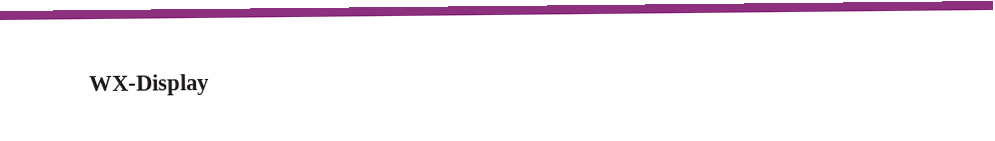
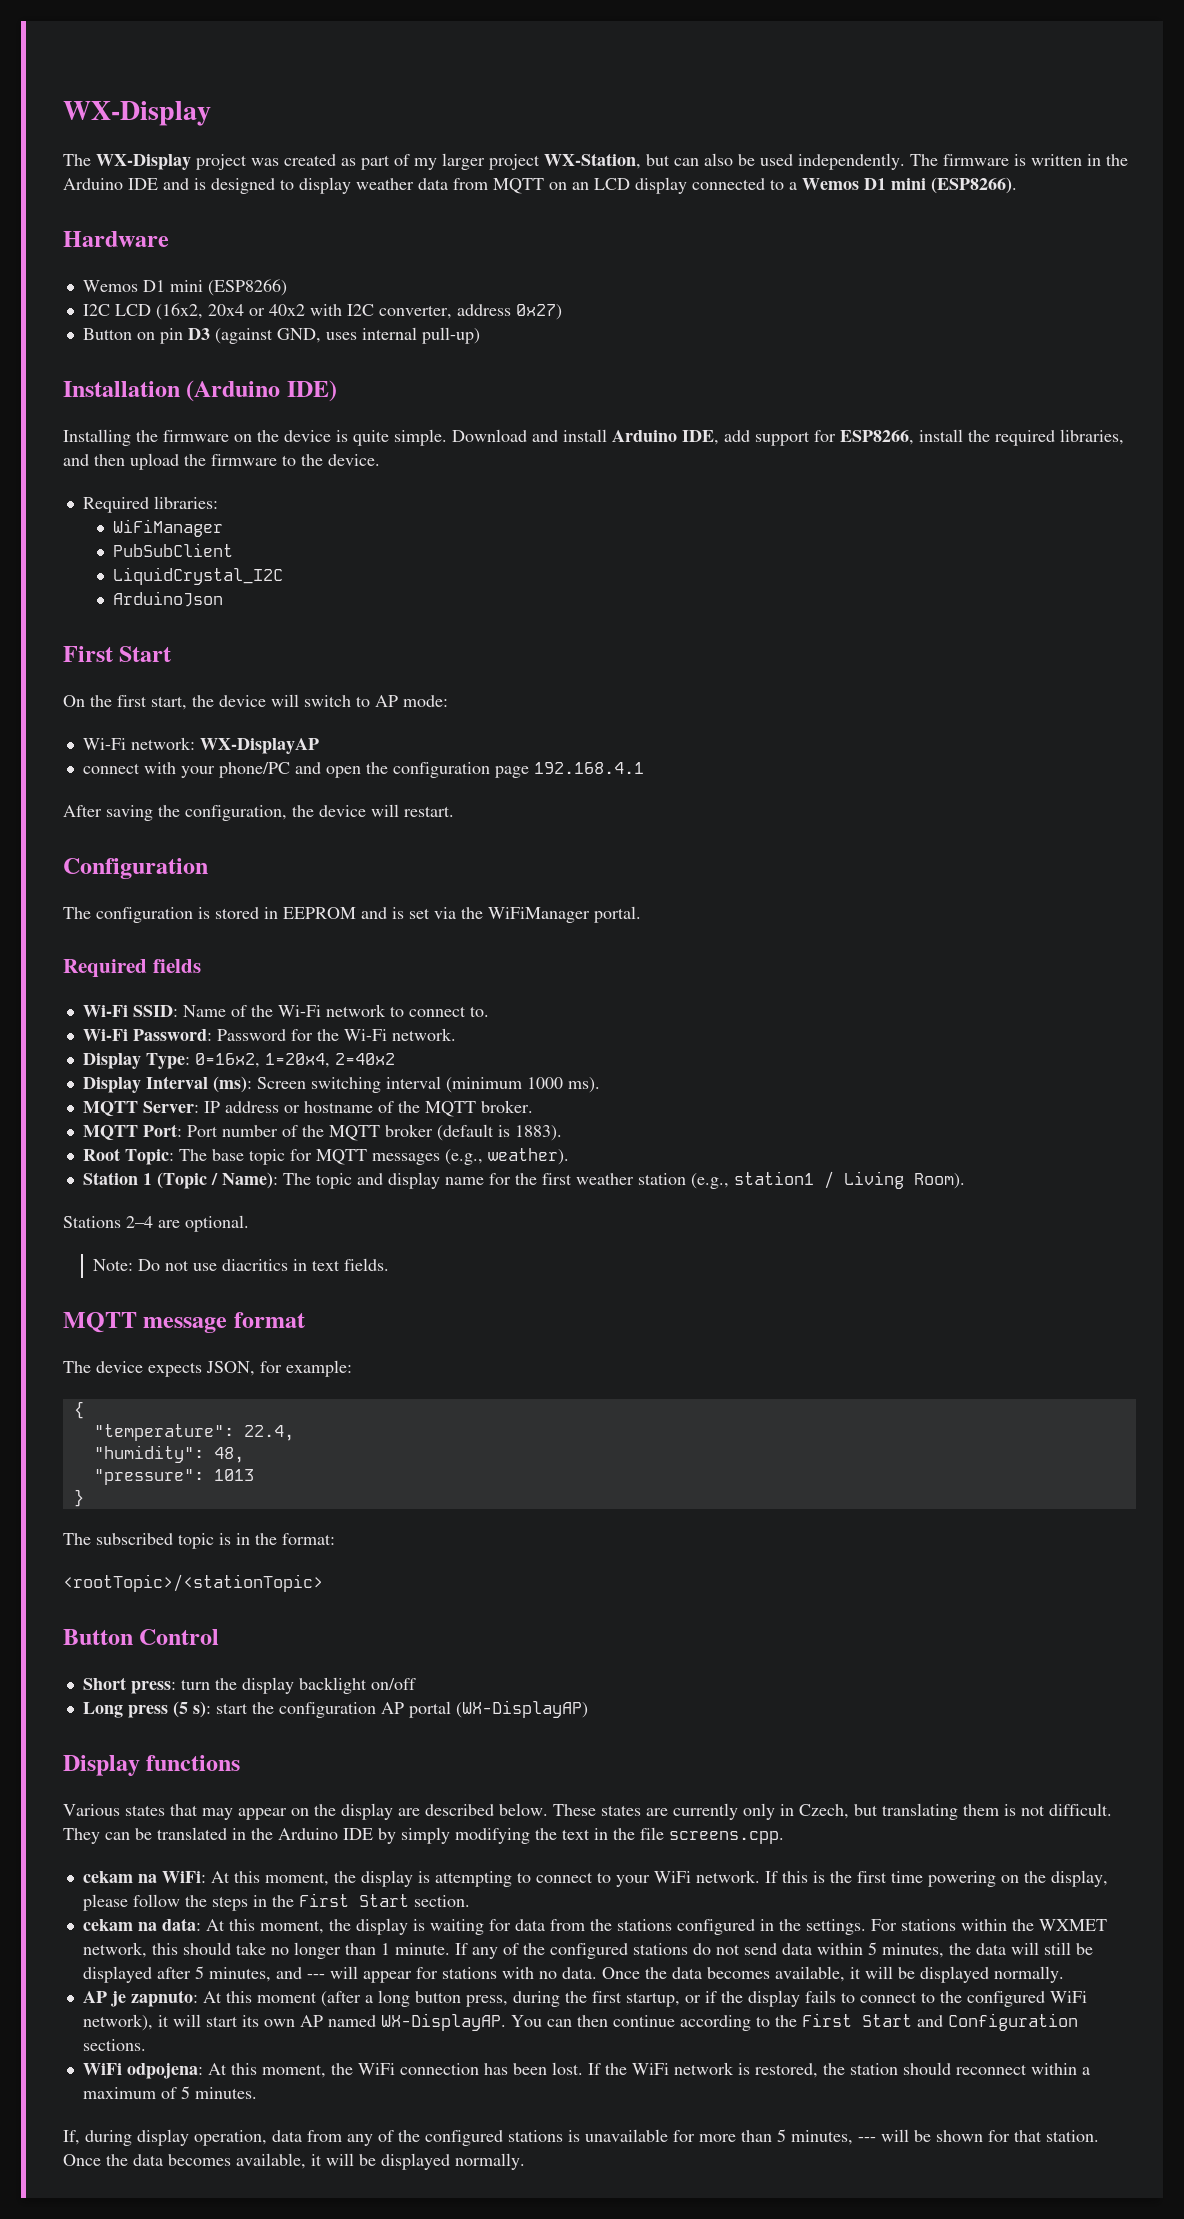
[89,73,210,97] WX-Display -> [63,101,211,126] [63,153,1128,170] [63,177,1017,194] [63,231,169,247] [82,279,287,296] [82,303,562,320] [82,327,480,344] [63,380,337,402] [63,429,1124,446] [63,453,380,470] [82,496,218,513] [113,519,224,537] [113,543,234,557] [113,567,284,585] [113,591,224,607] [63,646,172,662] [63,694,448,710] [82,737,319,754] [82,762,644,778] [63,804,454,821] [63,858,208,879] [63,906,641,923] [63,959,201,978] [82,1004,489,1017] [82,1028,456,1041] [82,1053,395,1069] [82,1076,600,1093] [82,1100,533,1117] [82,1124,562,1141] [82,1148,569,1165] [82,1171,965,1189] [63,1215,249,1232] [93,1258,390,1271] [63,1312,305,1333] [63,1360,352,1377] [73,1401,84,1419] [93,1424,294,1441] [93,1445,244,1463] [93,1469,254,1485] [73,1489,84,1507] [63,1533,335,1549] [63,1574,323,1592] [63,1629,220,1645] [82,1677,416,1694] [82,1700,588,1718] [63,1755,241,1776] [63,1803,1112,1820] [63,1827,784,1844] [82,1870,1108,1887] [82,1893,470,1911] [82,1918,1107,1935] [82,1942,1093,1959] [82,1966,1064,1983] [82,1990,1087,2007] [82,2013,1078,2031] [82,2039,146,2051] [82,2062,1090,2079] [82,2086,257,2099] [63,2129,1099,2146] [63,2153,525,2170] WX-Display // The WX-Display project was created as part of my larger project WX-Station, but can also be used independently. The firmware is written in the Arduino IDE and is designed to display weather data from MQTT on an LCD display connected to a Wemos D1 mini (ESP8266). // Hardware // Wemos D1 mini (ESP8266) // I2C LCD (16x2, 20x4 or 40x2 with I2C converter, address 0x27) // Button on pin D3 (against GND, uses internal pull-up) // Installation (Arduino IDE) // Installing the firmware on the device is quite simple. Download and install Arduino IDE, add support for ESP8266, install the required libraries, and then upload the firmware to the device. // Required libraries: // WiFiManager // PubSubClient // LiquidCrystal_I2C // ArduinoJson // First Start // On the first start, the device will switch to AP mode: // Wi‑Fi network: WX-DisplayAP // connect with your phone/PC and open the configuration page 192.168.4.1 // After saving the configuration, the device will restart. // Configuration // The configuration is stored in EEPROM and is set via the WiFiManager portal. // Required fields // Wi-Fi SSID: Name of the Wi-Fi network to connect to. // Wi-Fi Password: Password for the Wi-Fi network. // Display Type: 0=16x2, 1=20x4, 2=40x2 // Display Interval (ms): Screen switching interval (minimum 1000 ms). // MQTT Server: IP address or hostname of the MQTT broker. // MQTT Port: Port number of the MQTT broker (default is 1883). // Root Topic: The base topic for MQTT messages (e.g., weather). // Station 1 (Topic / Name): The topic and display name for the first weather station (e.g., station1 / Living Room). // Stations 2–4 are optional. // Note: Do not use diacritics in text fields. // MQTT message format // The device expects JSON, for example: // { // "temperature": 22.4, // "humidity": 48, // "pressure": 1013 // } // The subscribed topic is in the format: // <rootTopic>/<stationTopic> // Button Control // Short press: turn the display backlight on/off // Long press (5 s): start the configuration AP portal (WX-DisplayAP) // Display functions // Various states that may appear on the display are described below. These states are currently only in Czech, but translating them is not difficult. They can be translated in the Arduino IDE by simply modifying the text in the file screens.cpp. // cekam na WiFi: At this moment, the display is attempting to connect to your WiFi network. If this is the first time powering on the display, please follow the steps in the First Start section. // cekam na data: At this moment, the display is waiting for data from the stations configured in the settings. For stations within the WXMET network, this should take no longer than 1 minute. If any of the configured stations do not send data within 5 minutes, the data will still be displayed after 5 minutes, and --- will appear for stations with no data. Once the data becomes available, it will be displayed normally. // AP je zapnuto: At this moment (after a long button press, during the first startup, or if the display fails to connect to the configured WiFi network), it will start its own AP named WX-DisplayAP. You can then continue according to the First Start and Configuration sections. // WiFi odpojena: At this moment, the WiFi connection has been lost. If the WiFi network is restored, the station should reconnect within a maximum of 5 minutes. // If, during display operation, data from any of the configured stations is unavailable for more than 5 minutes, --- will be shown for that station. Once the data becomes available, it will be displayed normally.

